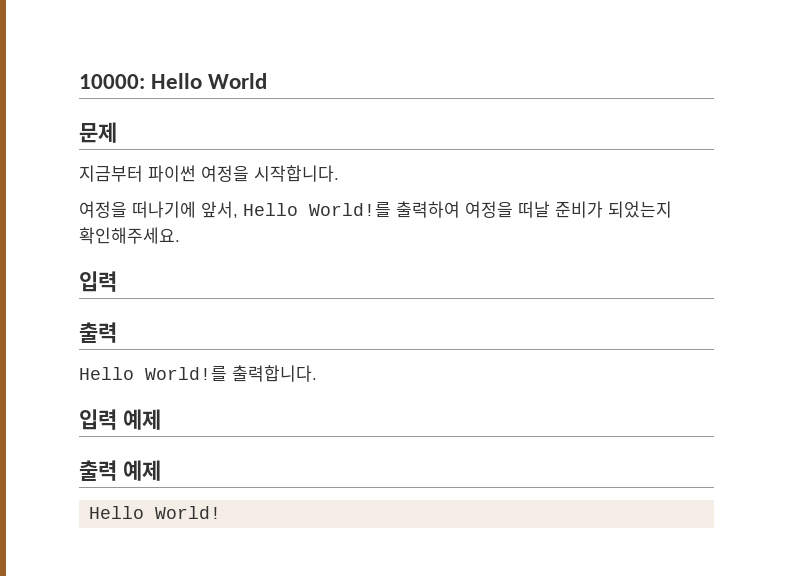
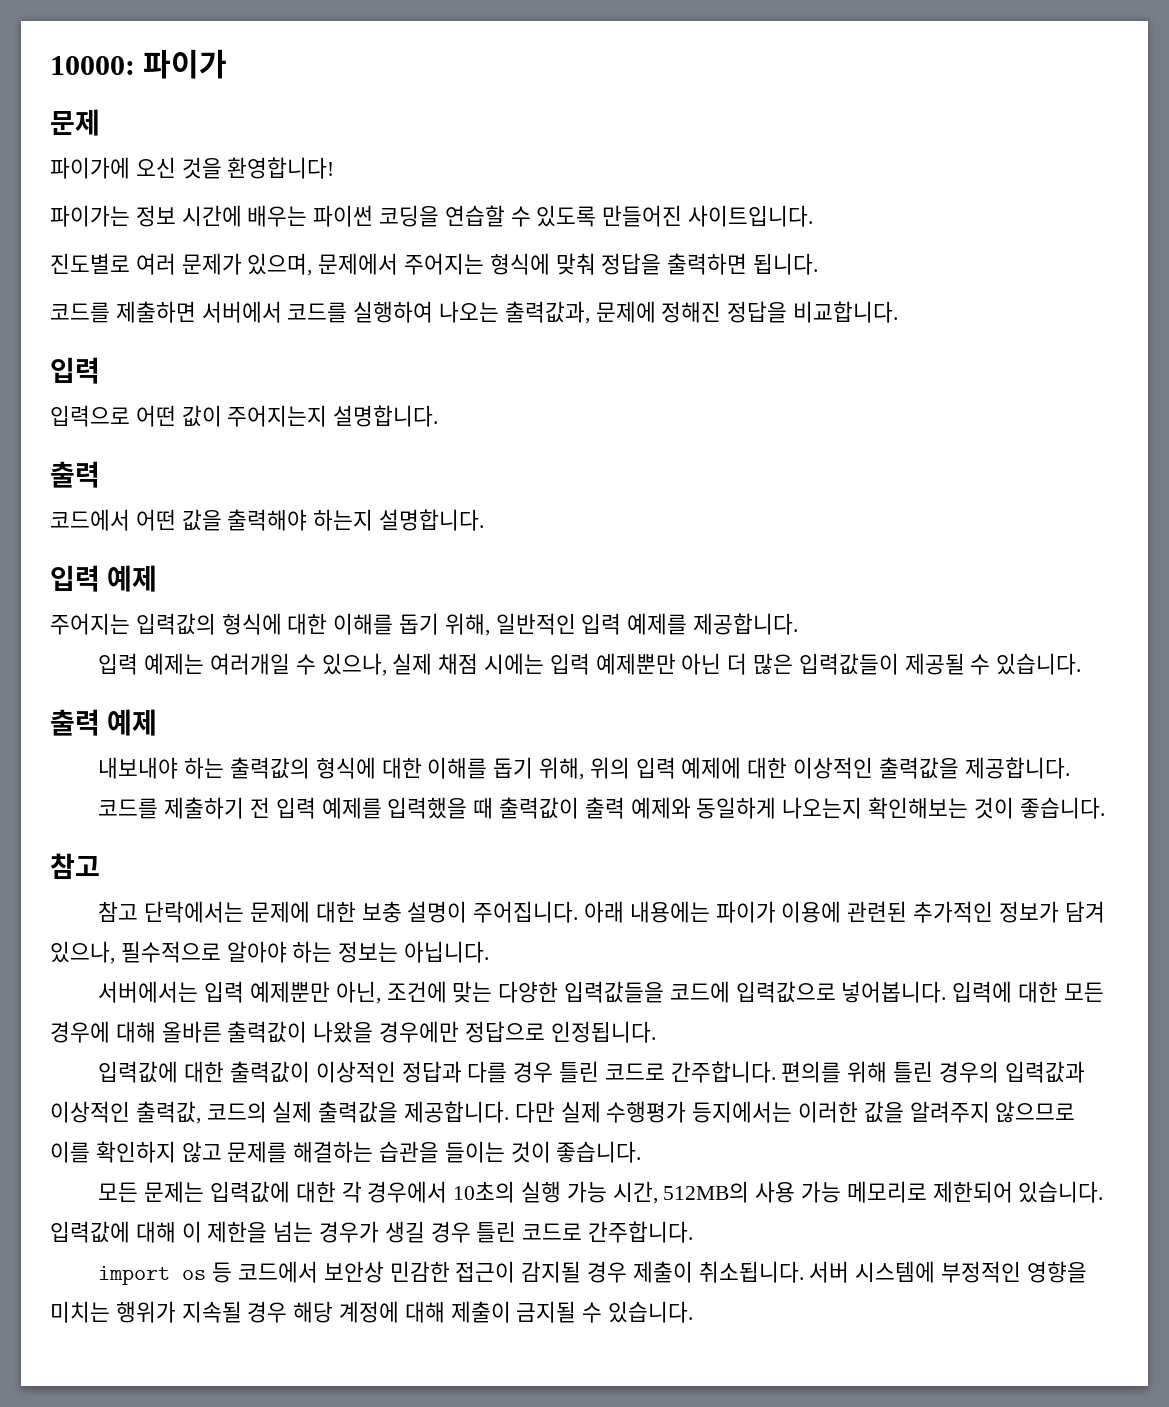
[151,73,268,89] Hello World -> [143,49,228,79] 파이가
[79,165,339,182] [79,201,672,218] [79,227,180,244] [79,271,117,292] [79,322,117,343] [79,365,317,382] [79,409,161,430] [79,460,161,481] [89,506,222,519] 지금부터 파이썬 여정을 시작합니다. // 여정을 떠나기에 앞서, Hello World!를 출력하여 여정을 떠날 준비가 되었는지 확인해주세요. // 입력 // 출력 // Hello World!를 출력합니다. // 입력 예제 // 출력 예제 // Hello World! -> [50,157,335,179] [50,205,814,227] [50,253,819,276] [50,301,899,324] [50,357,100,384] [50,405,439,427] [50,461,100,488] [50,509,485,531] [50,565,158,592] [50,613,799,636] [98,653,1082,676] [50,709,158,736] [98,757,1070,780] [98,797,1105,819] [50,853,100,879] [98,901,1105,923] [50,941,490,964] [98,981,1104,1004] [50,1021,656,1043] [98,1061,1085,1083] [50,1101,1076,1124] [50,1141,642,1163] [98,1181,1104,1204] [50,1221,694,1243] [98,1261,1087,1285] [50,1301,694,1323] 파이가에 오신 것을 환영합니다! // 파이가는 정보 시간에 배우는 파이썬 코딩을 연습할 수 있도록 만들어진 사이트입니다. // 진도별로 여러 문제가 있으며, 문제에서 주어지는 형식에 맞춰 정답을 출력하면 됩니다. // 코드를 제출하면 서버에서 코드를 실행하여 나오는 출력값과, 문제에 정해진 정답을 비교합니다. // 입력 // 입력으로 어떤 값이 주어지는지 설명합니다. // 출력 // 코드에서 어떤 값을 출력해야 하는지 설명합니다. // 입력 예제 // 주어지는 입력값의 형식에 대한 이해를 돕기 위해, 일반적인 입력 예제를 제공합니다. // 입력 예제는 여러개일 수 있으나, 실제 채점 시에는 입력 예제뿐만 아닌 더 많은 입력값들이 제공될 수 있습니다. // 출력 예제 // 내보내야 하는 출력값의 형식에 대한 이해를 돕기 위해, 위의 입력 예제에 대한 이상적인 출력값을 제공합니다. // 코드를 제출하기 전 입력 예제를 입력했을 때 출력값이 출력 예제와 동일하게 나오는지 확인해보는 것이 좋습니다. // 참고 // 참고 단락에서는 문제에 대한 보충 설명이 주어집니다. 아래 내용에는 파이가 이용에 관련된 추가적인 정보가 담겨 있으나, 필수적으로 알아야 하는 정보는 아닙니다. // 서버에서는 입력 예제뿐만 아닌, 조건에 맞는 다양한 입력값들을 코드에 입력값으로 넣어봅니다. 입력에 대한 모든 경우에 대해 올바른 출력값이 나왔을 경우에만 정답으로 인정됩니다. // 입력값에 대한 출력값이 이상적인 정답과 다를 경우 틀린 코드로 간주합니다. 편의를 위해 틀린 경우의 입력값과 이상적인 출력값, 코드의 실제 출력값을 제공합니다. 다만 실제 수행평가 등지에서는 이러한 값을 알려주지 않으므로 이를 확인하지 않고 문제를 해결하는 습관을 들이는 것이 좋습니다. // 모든 문제는 입력값에 대한 각 경우에서 10초의 실행 가능 시간, 512MB의 사용 가능 메모리로 제한되어 있습니다. 입력값에 대해 이 제한을 넘는 경우가 생길 경우 틀린 코드로 간주합니다. // import os 등 코드에서 보안상 민감한 접근이 감지될 경우 제출이 취소됩니다. 서버 시스템에 부정적인 영향을 미치는 행위가 지속될 경우 해당 계정에 대해 제출이 금지될 수 있습니다.

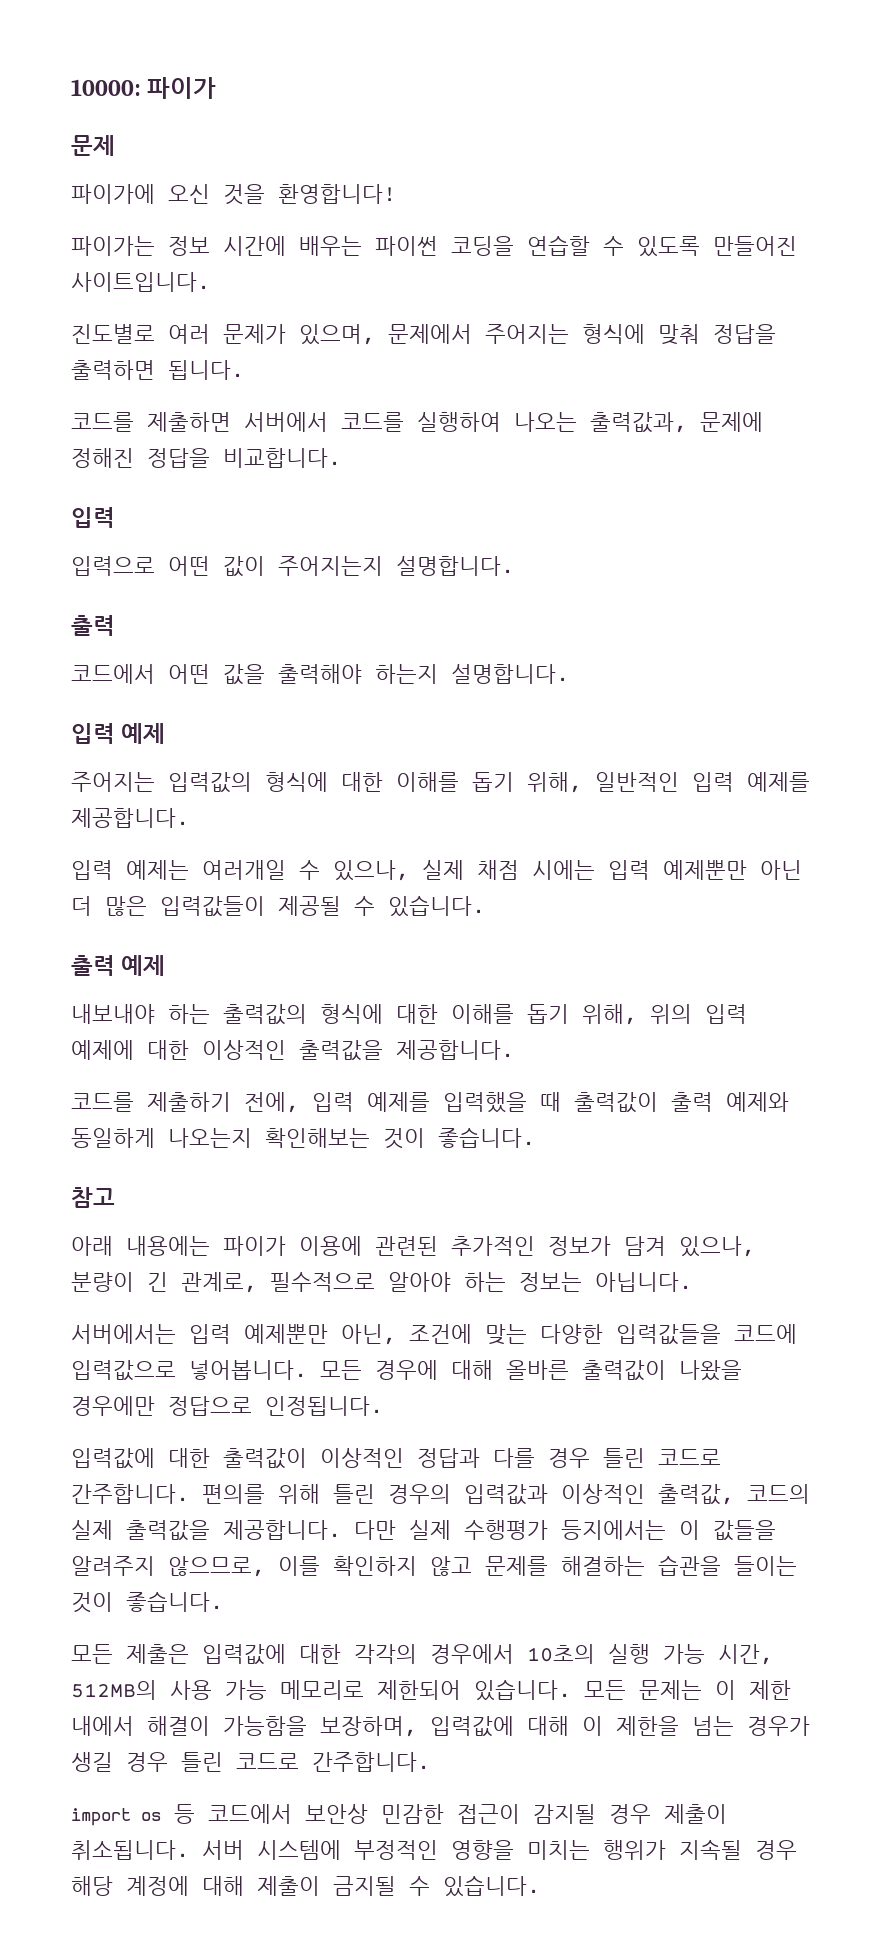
[249,797,270,818] 전 -> [244,1092,299,1113] 전에,
[98,901,579,923] 참고 단락에서는 문제에 대한 보충 설명이 주어집니다. -> (115, 1197) none
(115, 952) none -> [71,1272,257,1293] 분량이 긴 관계로,
[952,981,1059,1003] 입력에 대한 -> (307, 1370) none
[798,1101,1076,1123] 이러한 값을 알려주지 않으므로 -> [679,1520,776,1541] [71,1556,265,1577] 이 값들을 알려주지 않으므로,
[144,1181,362,1203] 문제는 입력값에 대한 각 -> [126,1644,417,1665] 제출은 입력값에 대한 각각의
(1104, 1192) none -> [584,1680,791,1700] [71,1716,417,1737] 모든 문제는 이 제한 내에서 해결이 가능함을 보장하며,

